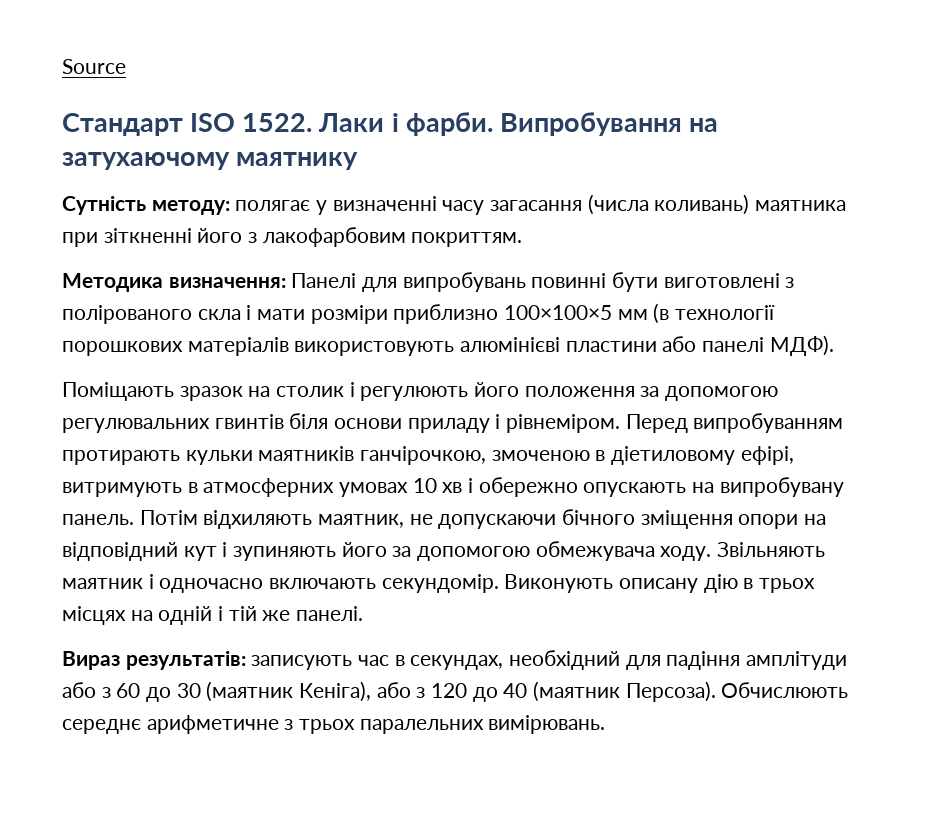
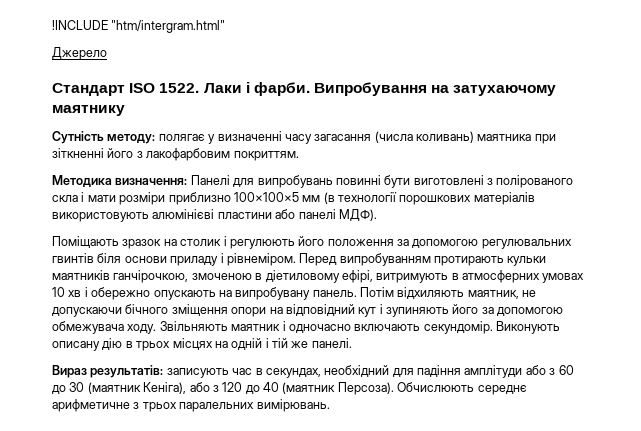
[62,59,126,74] Source -> [52,20,226,33] [52,47,107,60] !INCLUDE "htm/intergram.html" // Джерело

